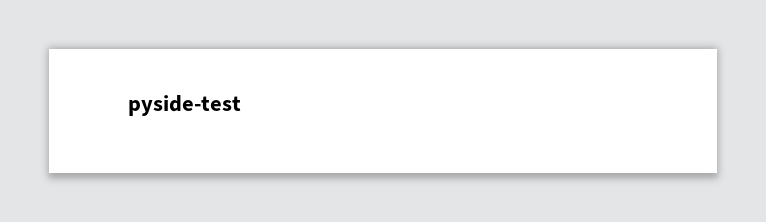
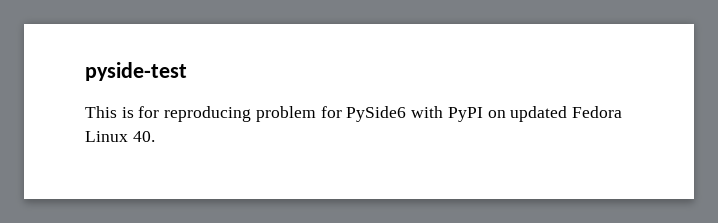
(241, 105) none -> [85,106,622,122] [85,131,155,142] // This is for reproducing problem for PySide6 with PyPI on updated Fedora Linux 40.

